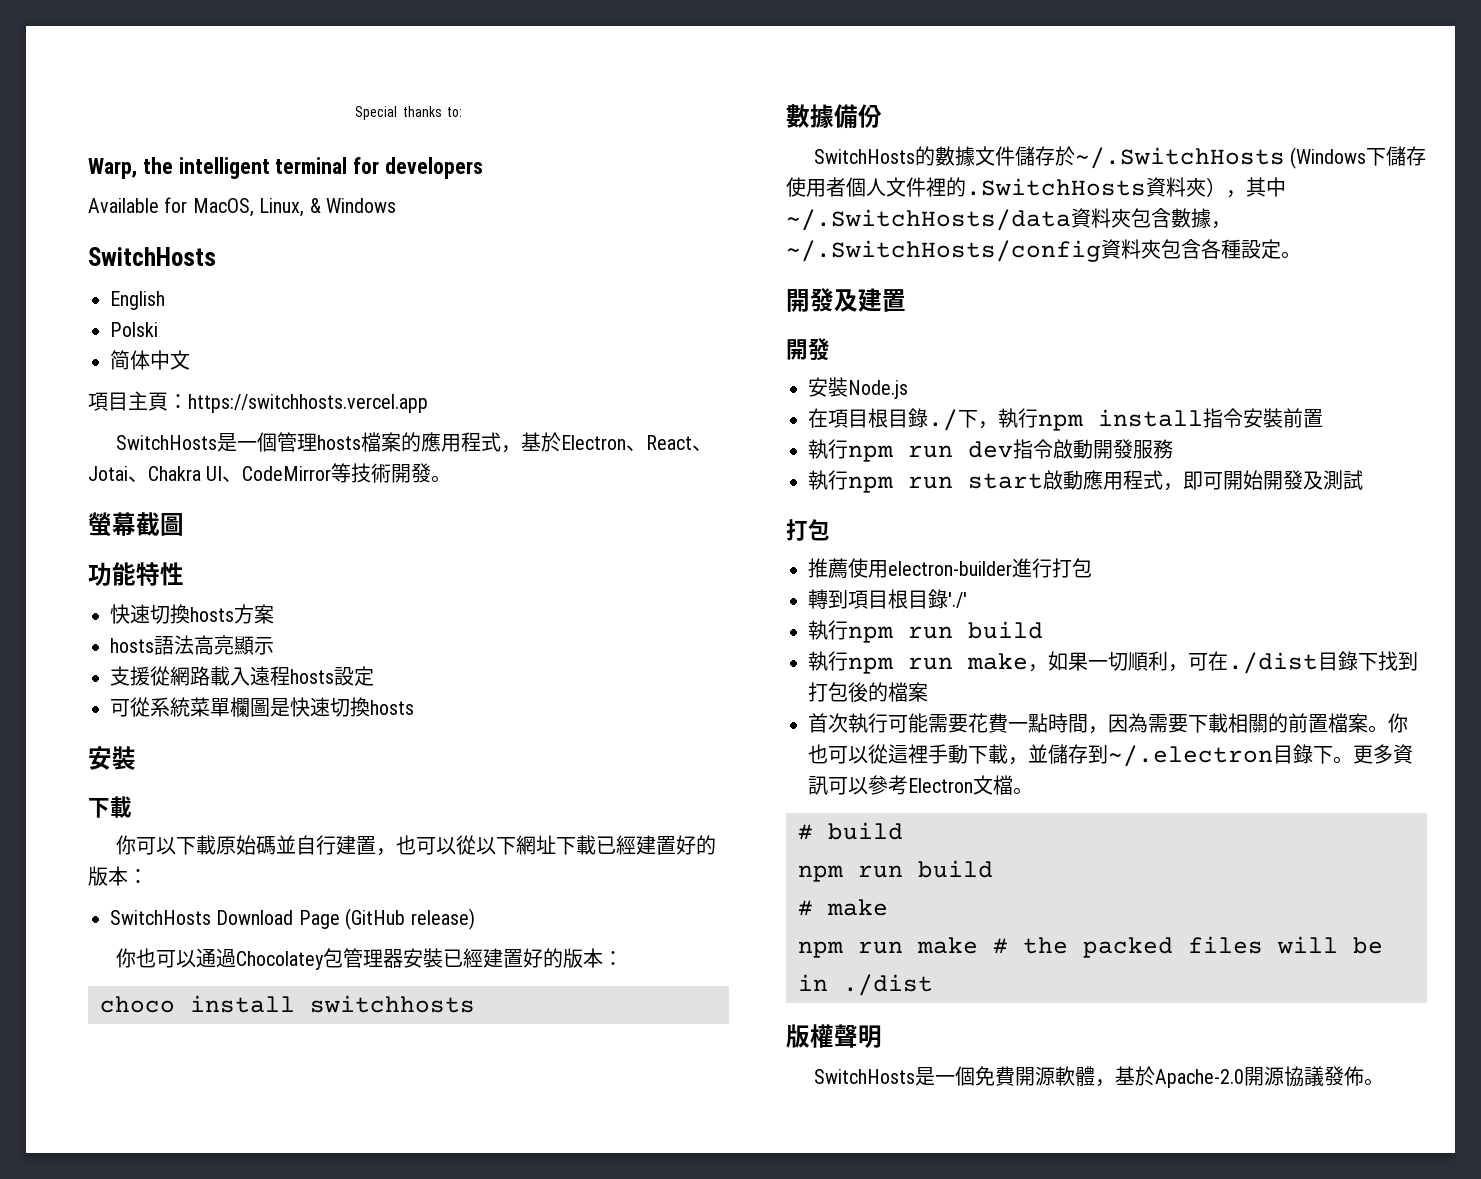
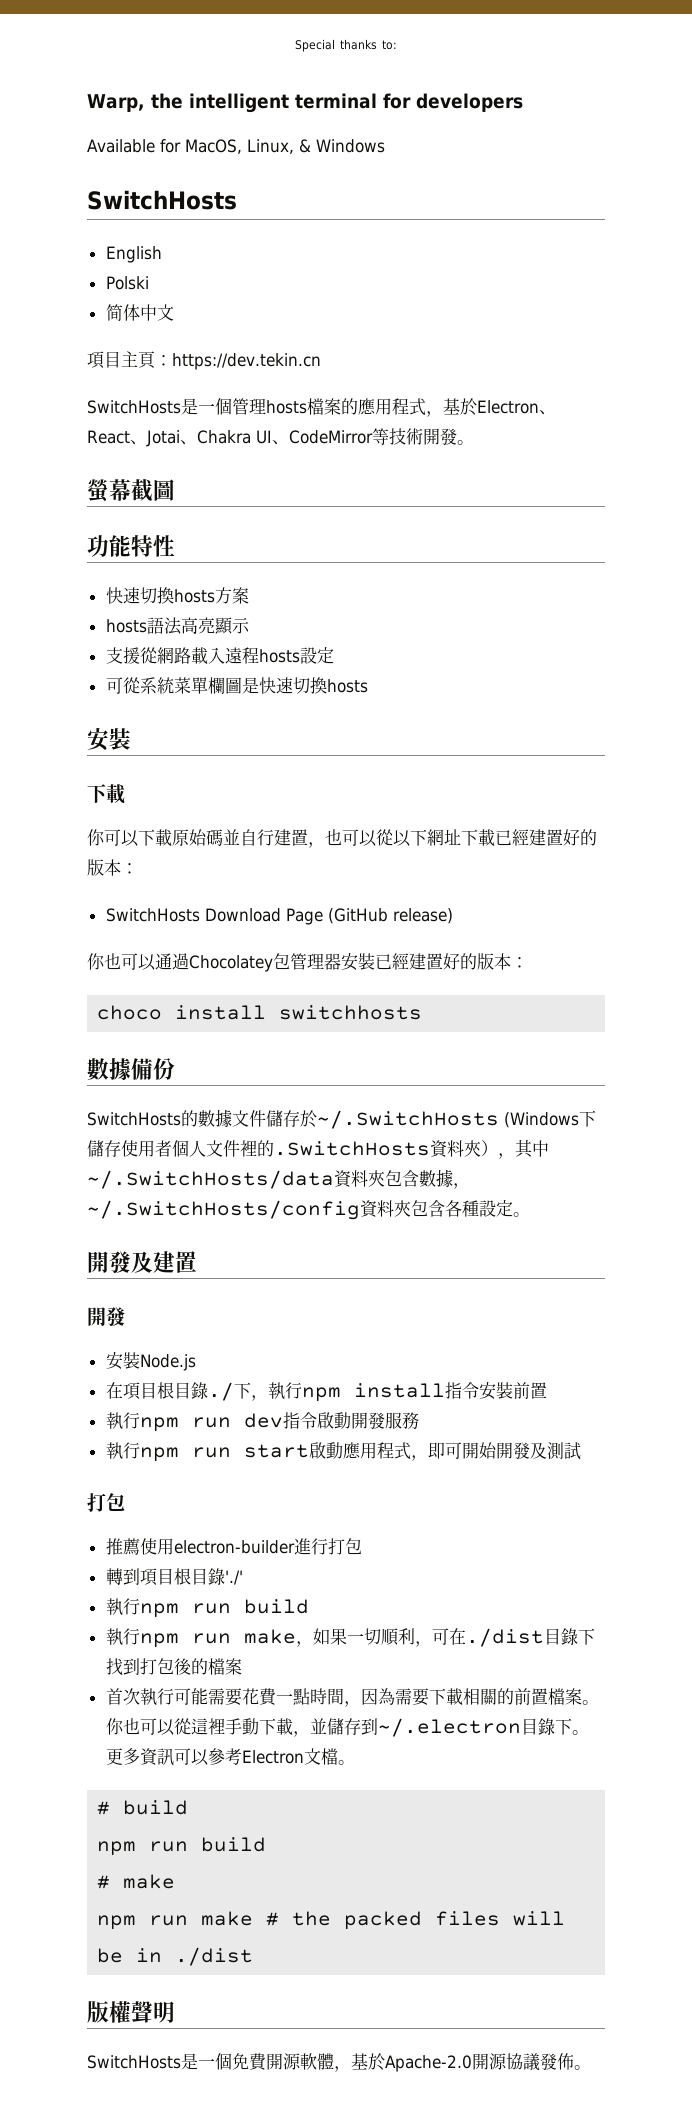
[188,394,428,413] https://switchhosts.vercel.app -> [172,353,321,370] https://dev.tekin.cn

